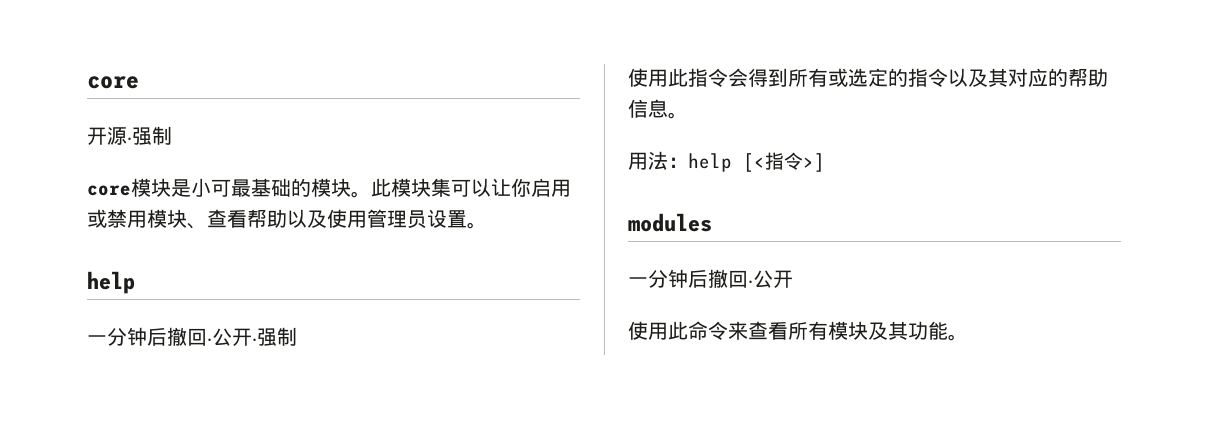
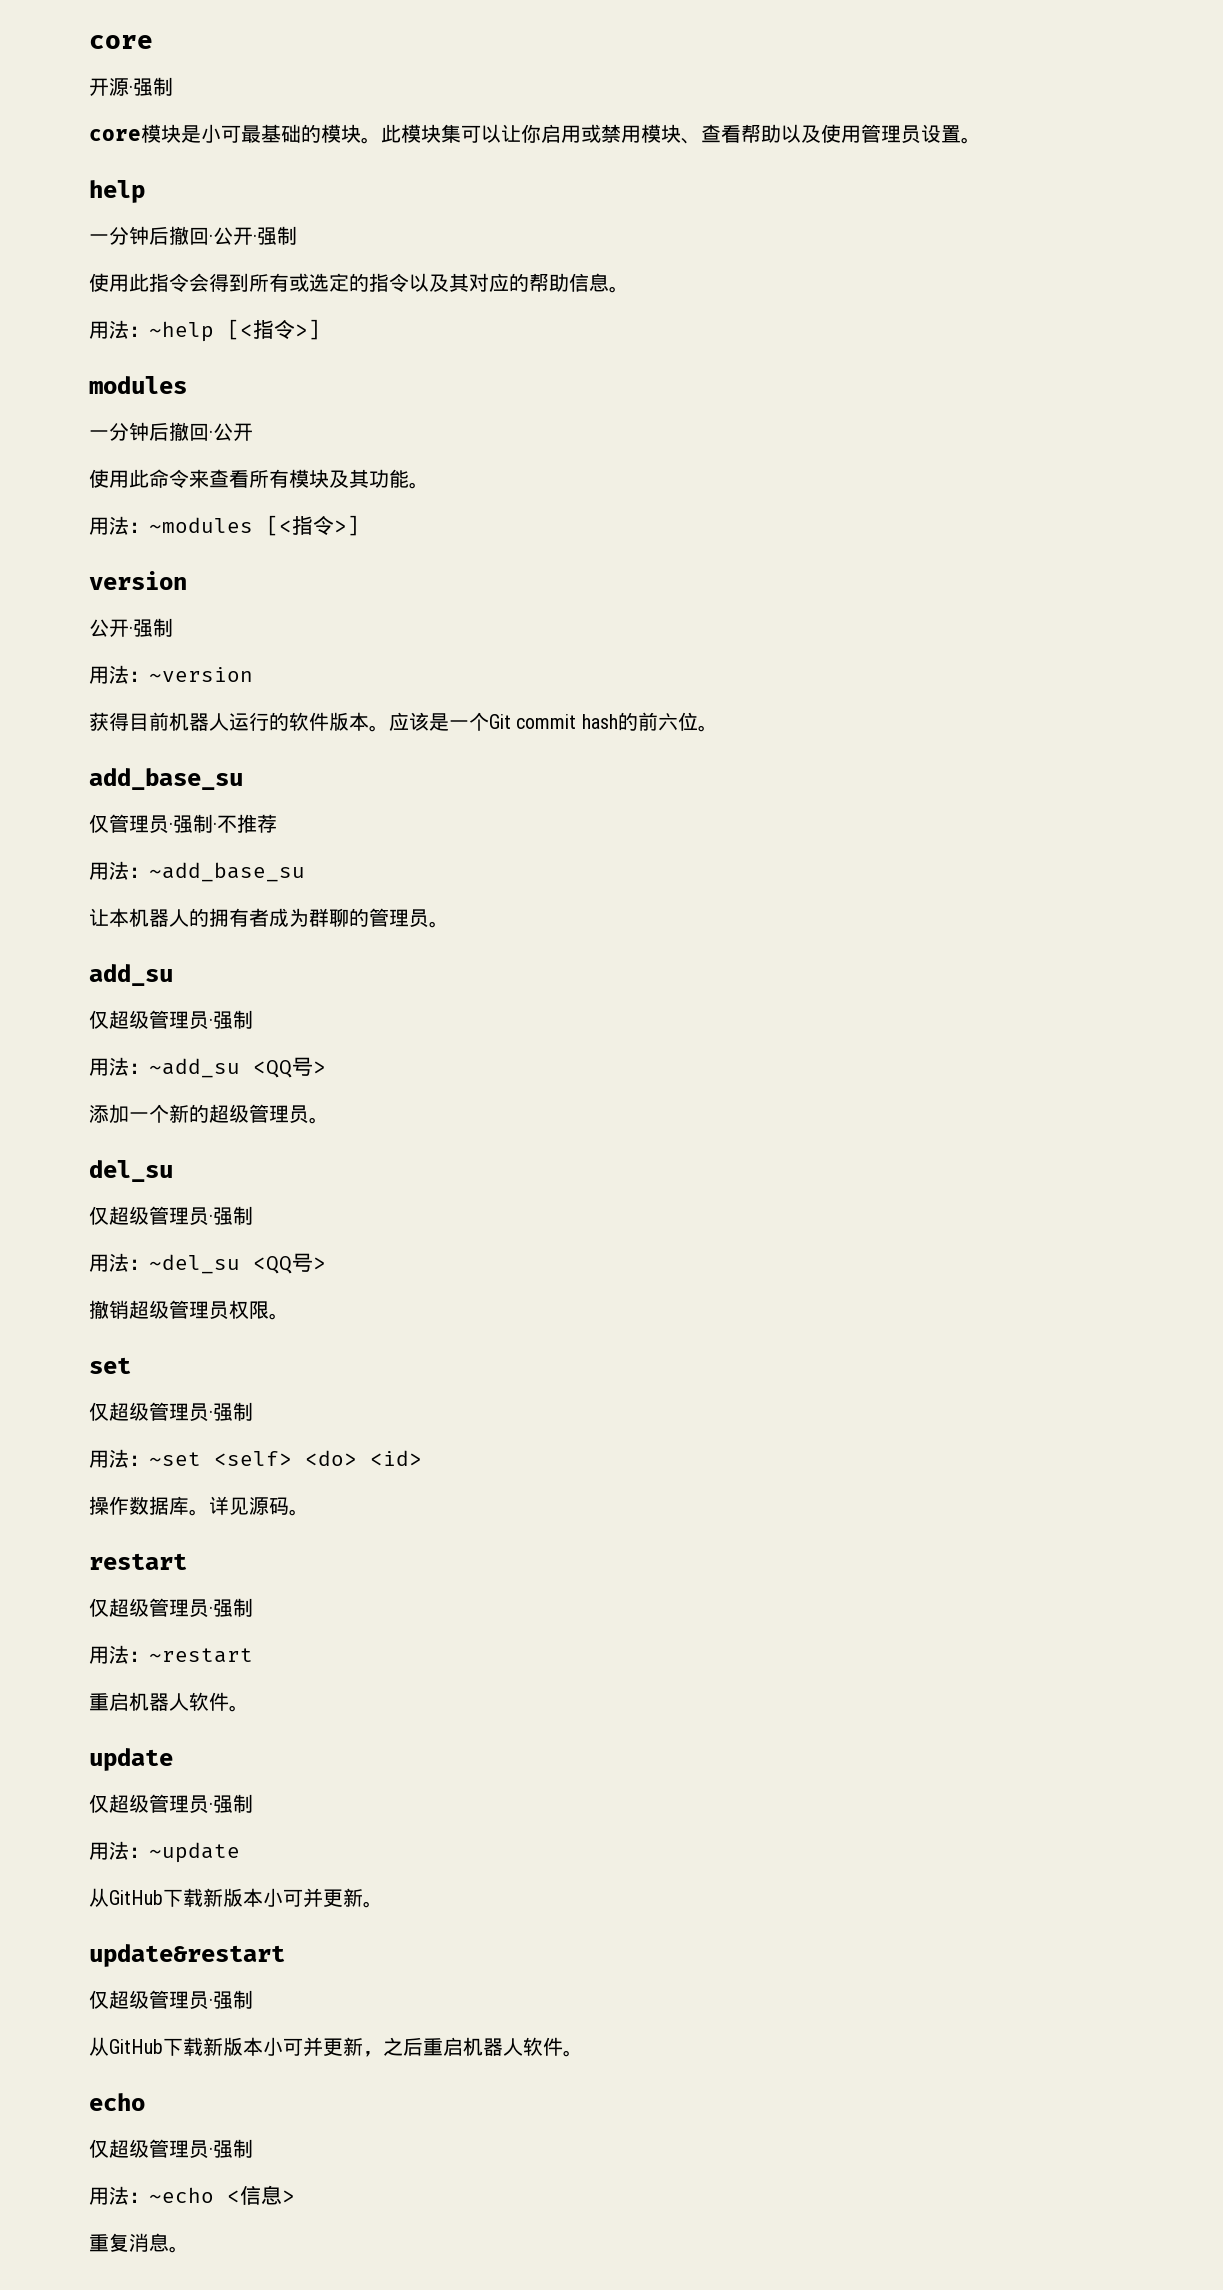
[688,153,732,172] help -> [149,321,214,342] ~help
(968, 337) none -> [89,515,360,536] [89,571,187,590] [89,618,173,637] [89,665,253,684] [89,712,718,732] [89,768,243,790] [89,814,277,834] [89,861,305,882] [89,908,449,928] [89,964,173,986] [89,1010,253,1030] [89,1057,326,1078] [89,1104,329,1124] [89,1160,173,1182] [89,1206,253,1226] [89,1253,326,1274] [89,1300,289,1320] [89,1357,131,1374] [89,1402,253,1422] [89,1449,422,1468] [89,1496,309,1516] [89,1553,187,1570] [89,1598,253,1618] [89,1645,253,1664] [89,1692,249,1712] [89,1748,173,1771] [89,1794,253,1814] [89,1841,240,1863] [89,1888,383,1908] [89,1944,285,1967] [89,1990,253,2010] [89,2037,583,2057] [89,2093,145,2111] [89,2139,253,2159] [89,2185,295,2205] [89,2233,189,2253] // 用法：~modules [<指令>] // version // 公开·强制 // 用法：~version // 获得目前机器人运行的软件版本。应该是一个Git commit hash的前六位。 // add_base_su // 仅管理员·强制·不推荐 // 用法：~add_base_su // 让本机器人的拥有者成为群聊的管理员。 // add_su // 仅超级管理员·强制 // 用法：~add_su <QQ号> // 添加一个新的超级管理员。 // del_su // 仅超级管理员·强制 // 用法：~del_su <QQ号> // 撤销超级管理员权限。 // set // 仅超级管理员·强制 // 用法：~set <self> <do> <id> // 操作数据库。详见源码。 // restart // 仅超级管理员·强制 // 用法：~restart // 重启机器人软件。 // update // 仅超级管理员·强制 // 用法：~update // 从GitHub下载新版本小可并更新。 // update&restart // 仅超级管理员·强制 // 从GitHub下载新版本小可并更新，之后重启机器人软件。 // echo // 仅超级管理员·强制 // 用法：~echo <信息> // 重复消息。

